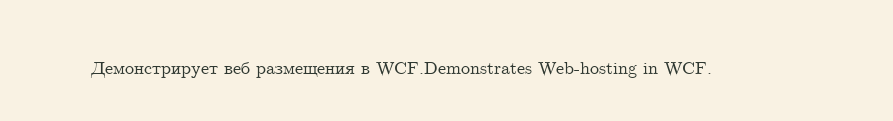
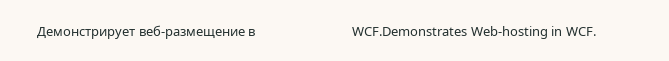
[224,62,355,78] веб размещения -> [138,25,245,39] веб-размещение

